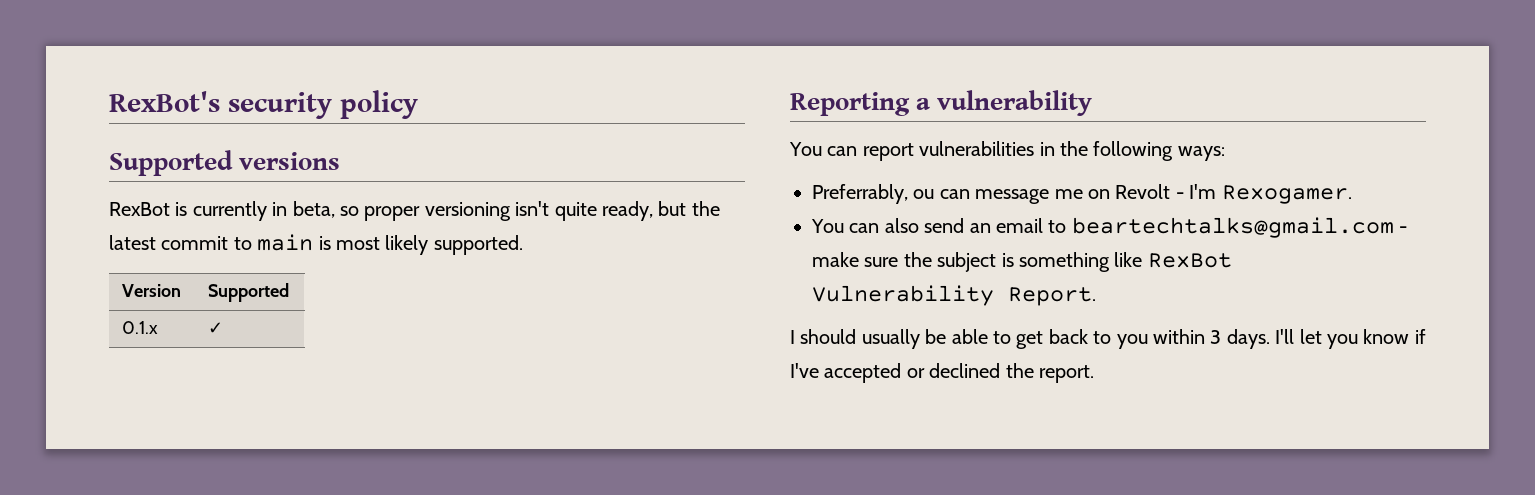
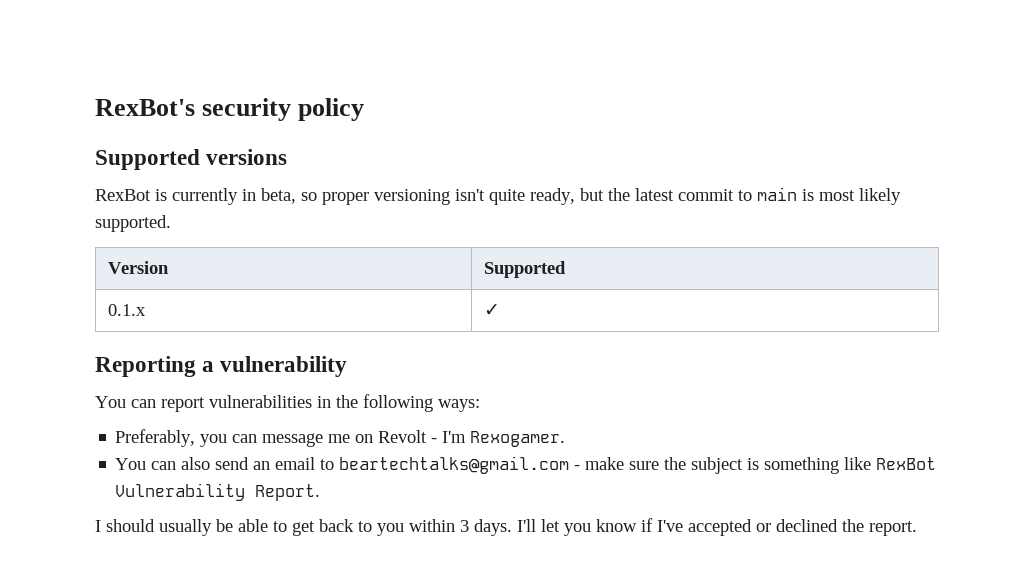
[812,184,935,204] Preferrably, ou -> [115,429,228,447] Preferably, you

